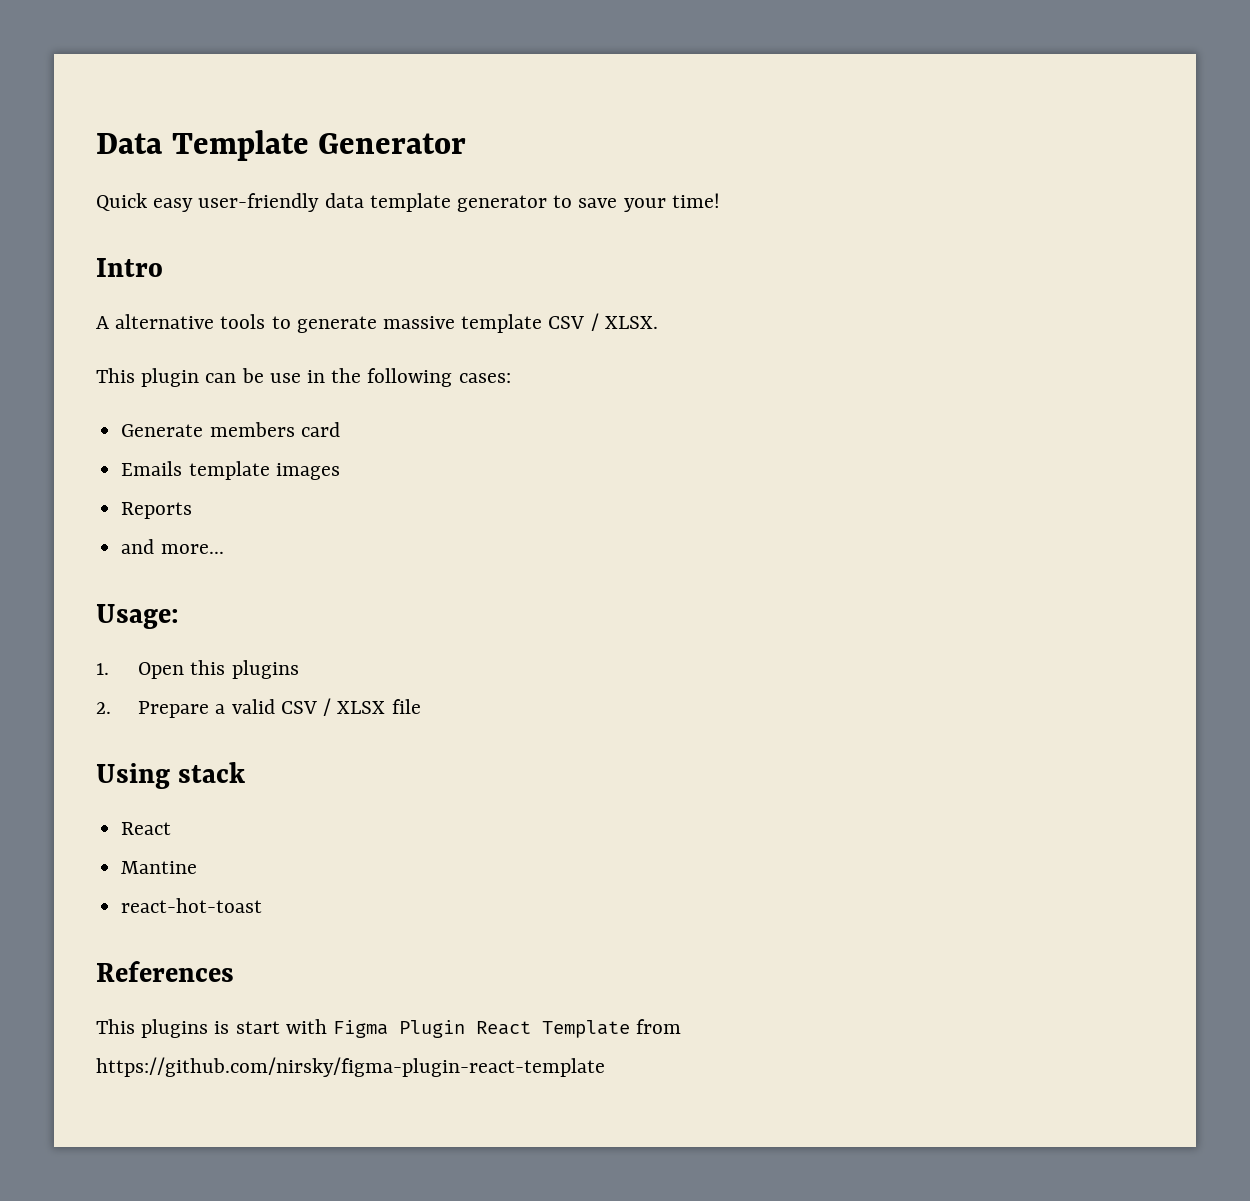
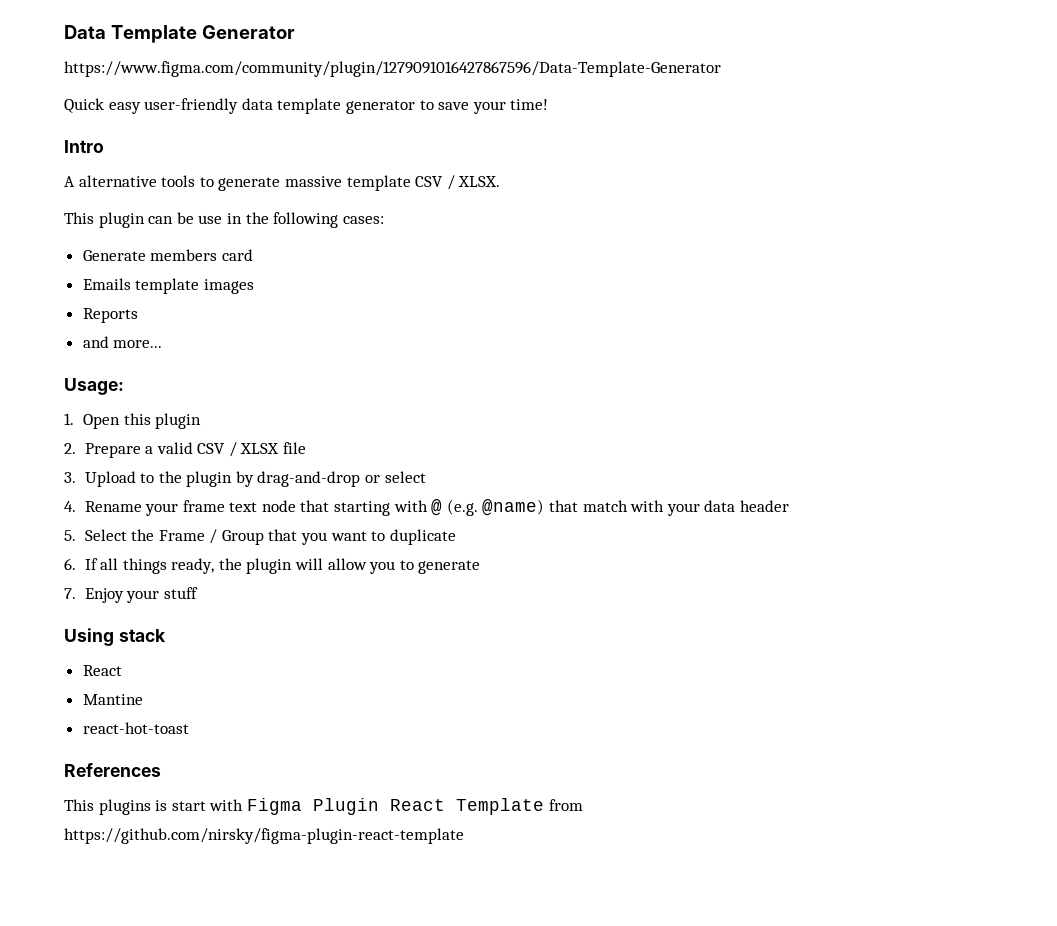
(467, 143) none -> [64,61,721,77] // https://www.figma.com/community/plugin/1279091016427867596/Data-Template-Generator
[231,660,299,679] plugins -> [155,413,202,429] plugin
(421, 706) none -> [64,471,426,487] [64,499,789,516] [64,529,456,545] [64,558,481,574] [64,587,198,603] // 3. Upload to the plugin by drag-and-drop or select // 4. Rename your frame text node that starting with @ (e.g. @name) that match with your data header // 5. Select the Frame / Group that you want to duplicate // 6. If all things ready, the plugin will allow you to generate // 7. Enjoy your stuff

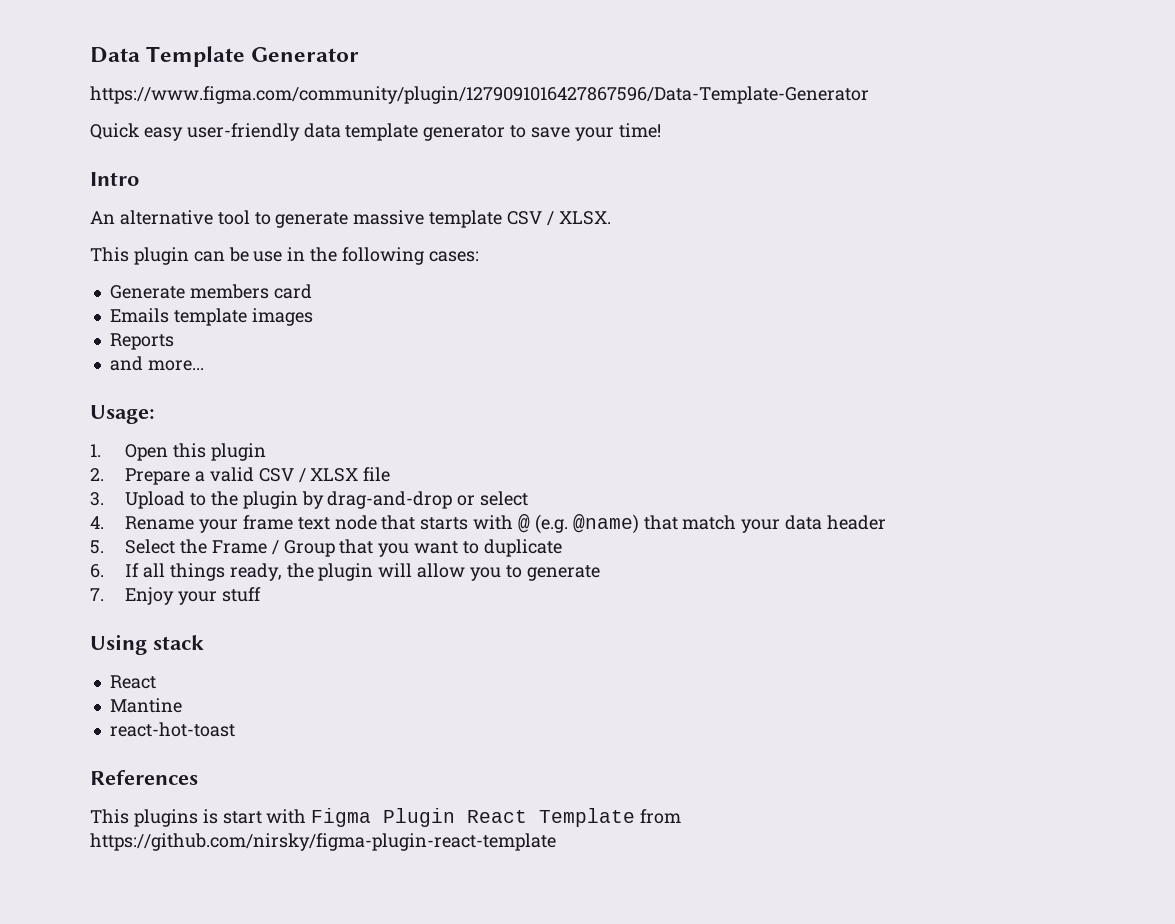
[64,175,196,187] A alternative tools -> [90,210,250,225] An alternative tool
[334,501,391,516] starting -> [420,517,469,530] starts
[630,500,665,512] with -> (737, 522) none

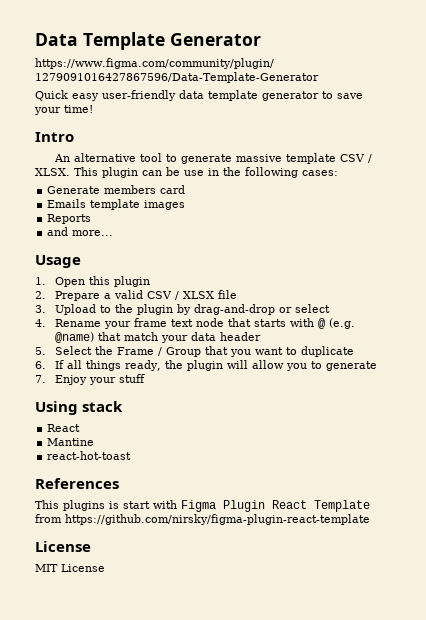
(611, 218) // -> (70, 172) none
[90,405,155,424] Usage: -> [35,255,81,268] Usage
(556, 842) none -> [35,541,91,552] [35,564,105,572] // License // MIT License

